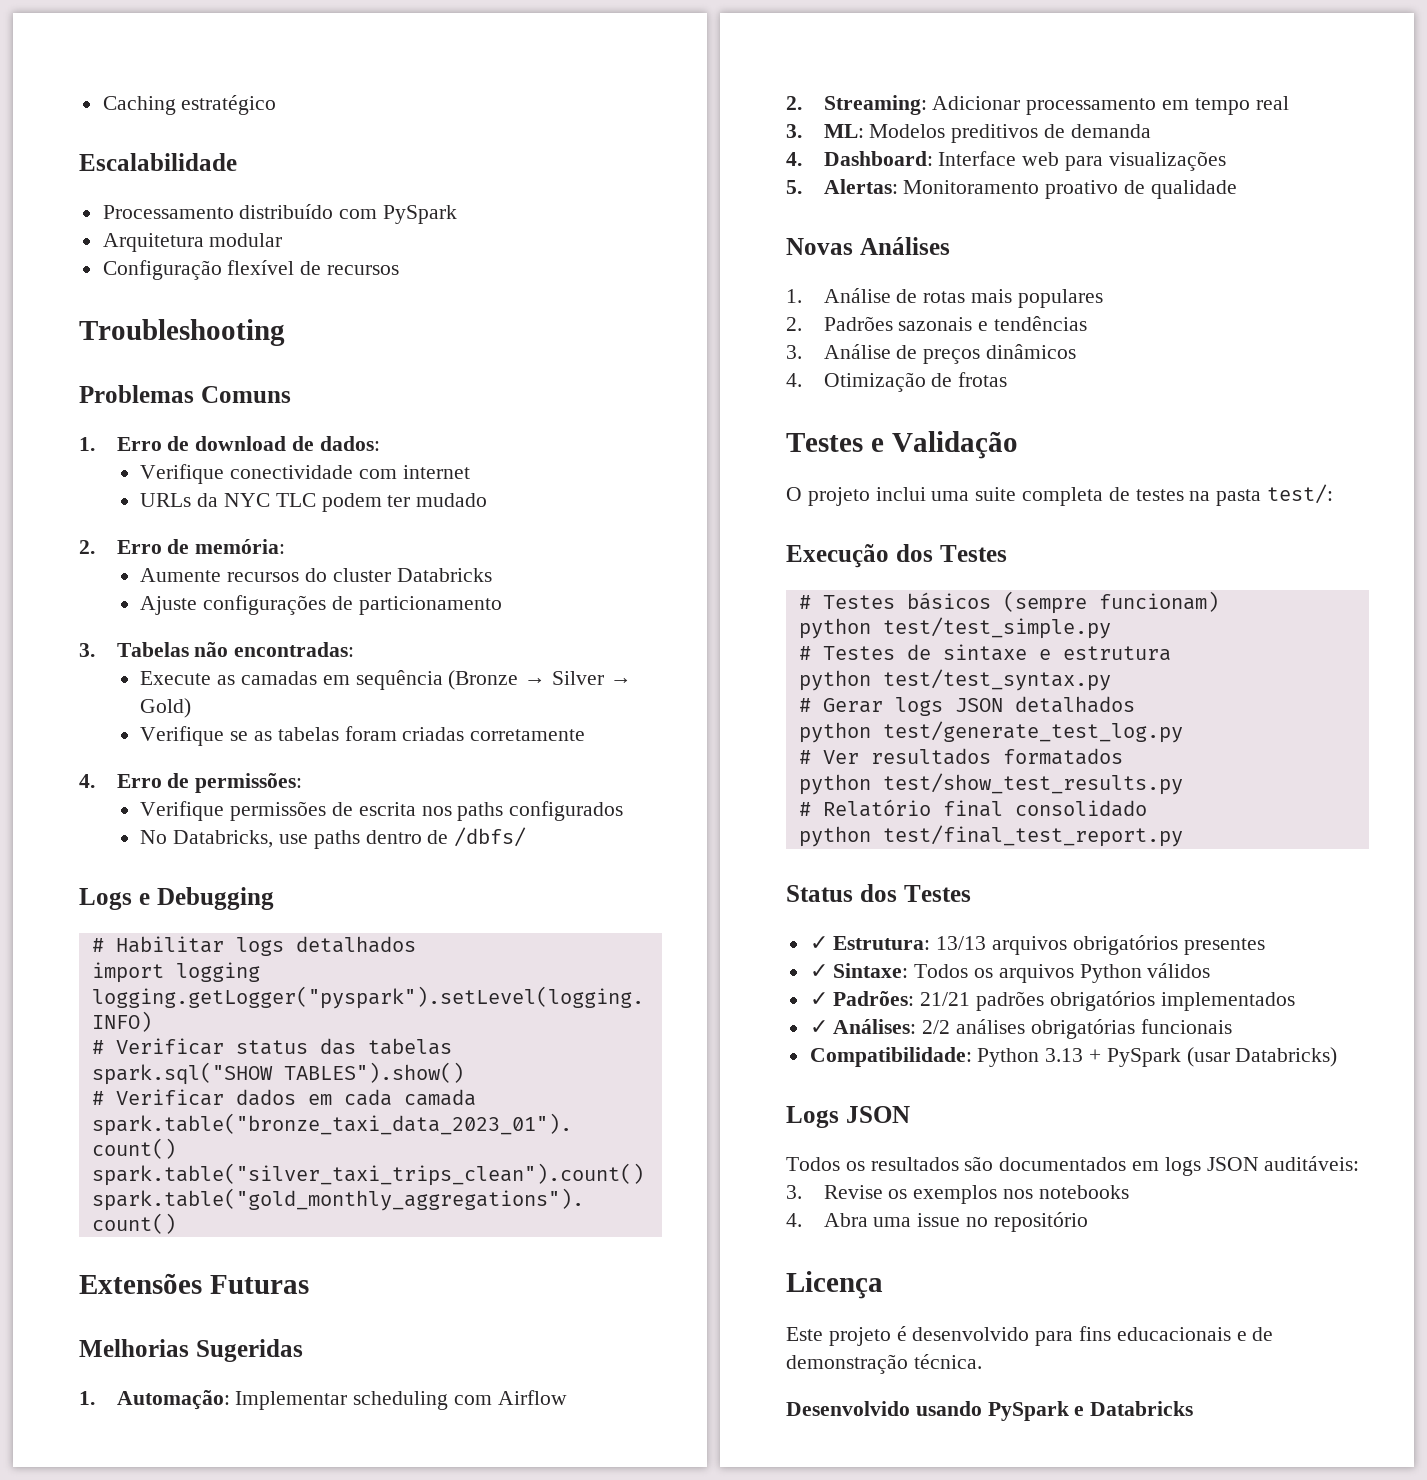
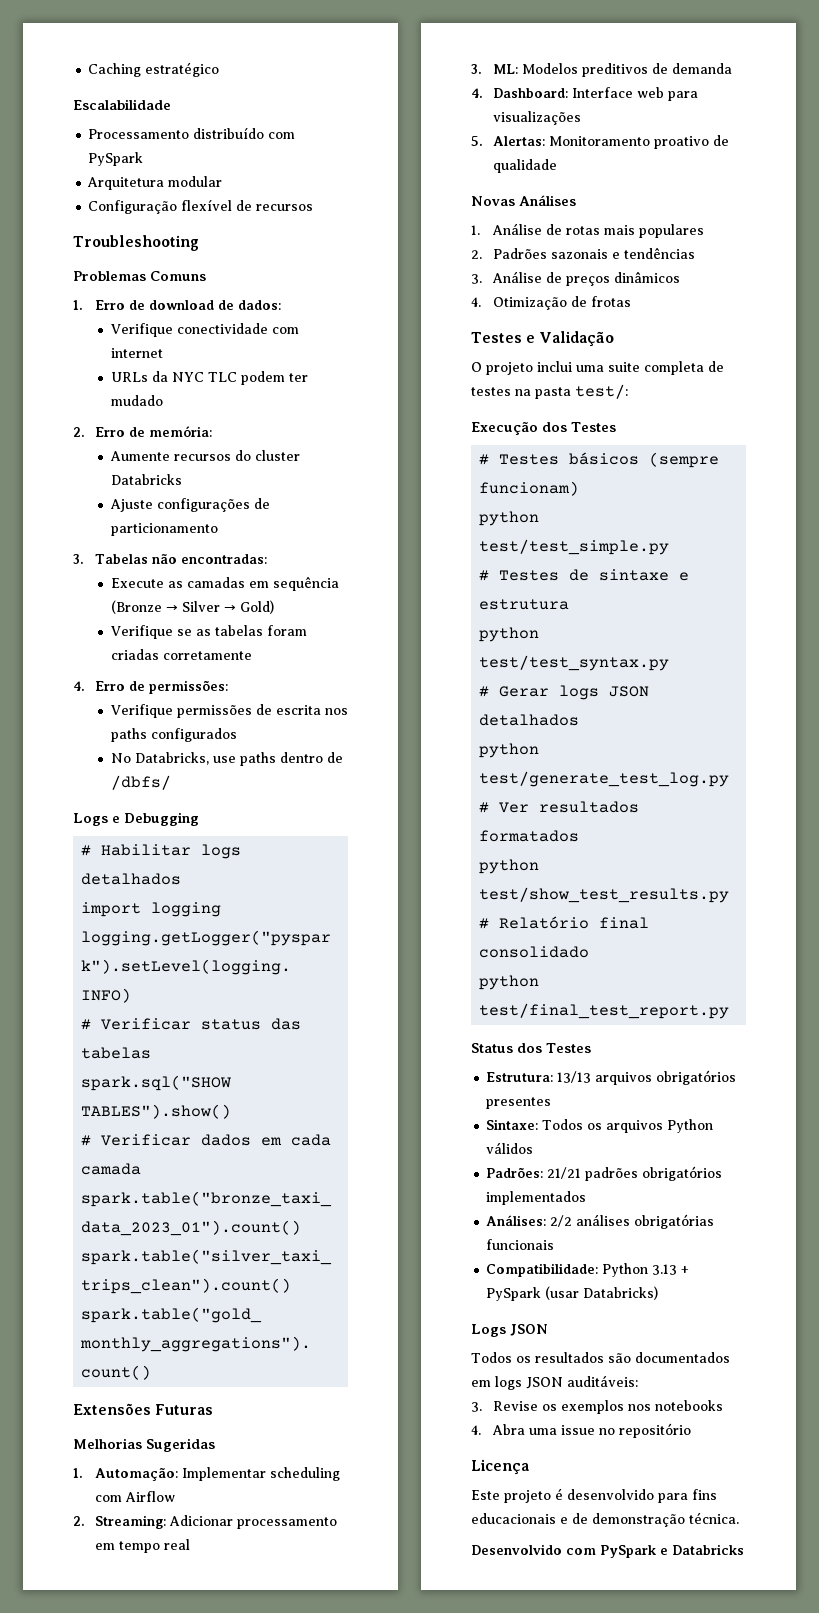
[809,936,828,950] ✓ -> (591, 1048) none
[809,964,828,978] ✓ -> (552, 1103) none
[809,992,828,1006] ✓ -> (534, 1148) none
[809,1020,828,1034] ✓ -> (587, 1198) none
[915,1401,982,1416] usando -> [566,1548,596,1555] com

